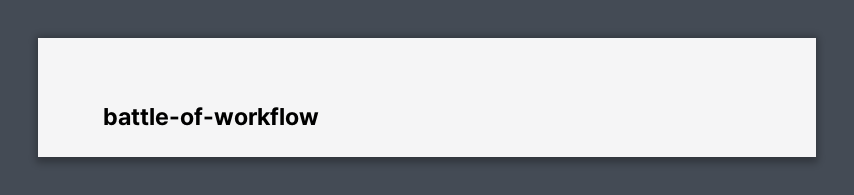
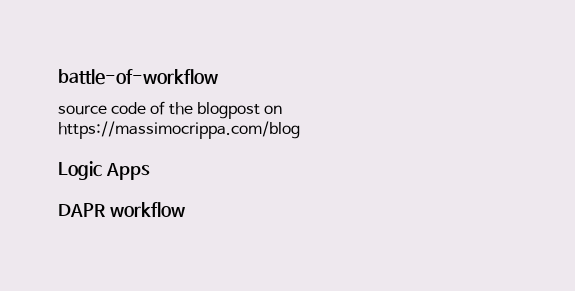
(319, 116) none -> [58,101,282,119] [58,121,300,139] [58,161,150,180] [58,202,185,217] // source code of the blogpost on https://massimocrippa.com/blog // Logic Apps // DAPR workflow

